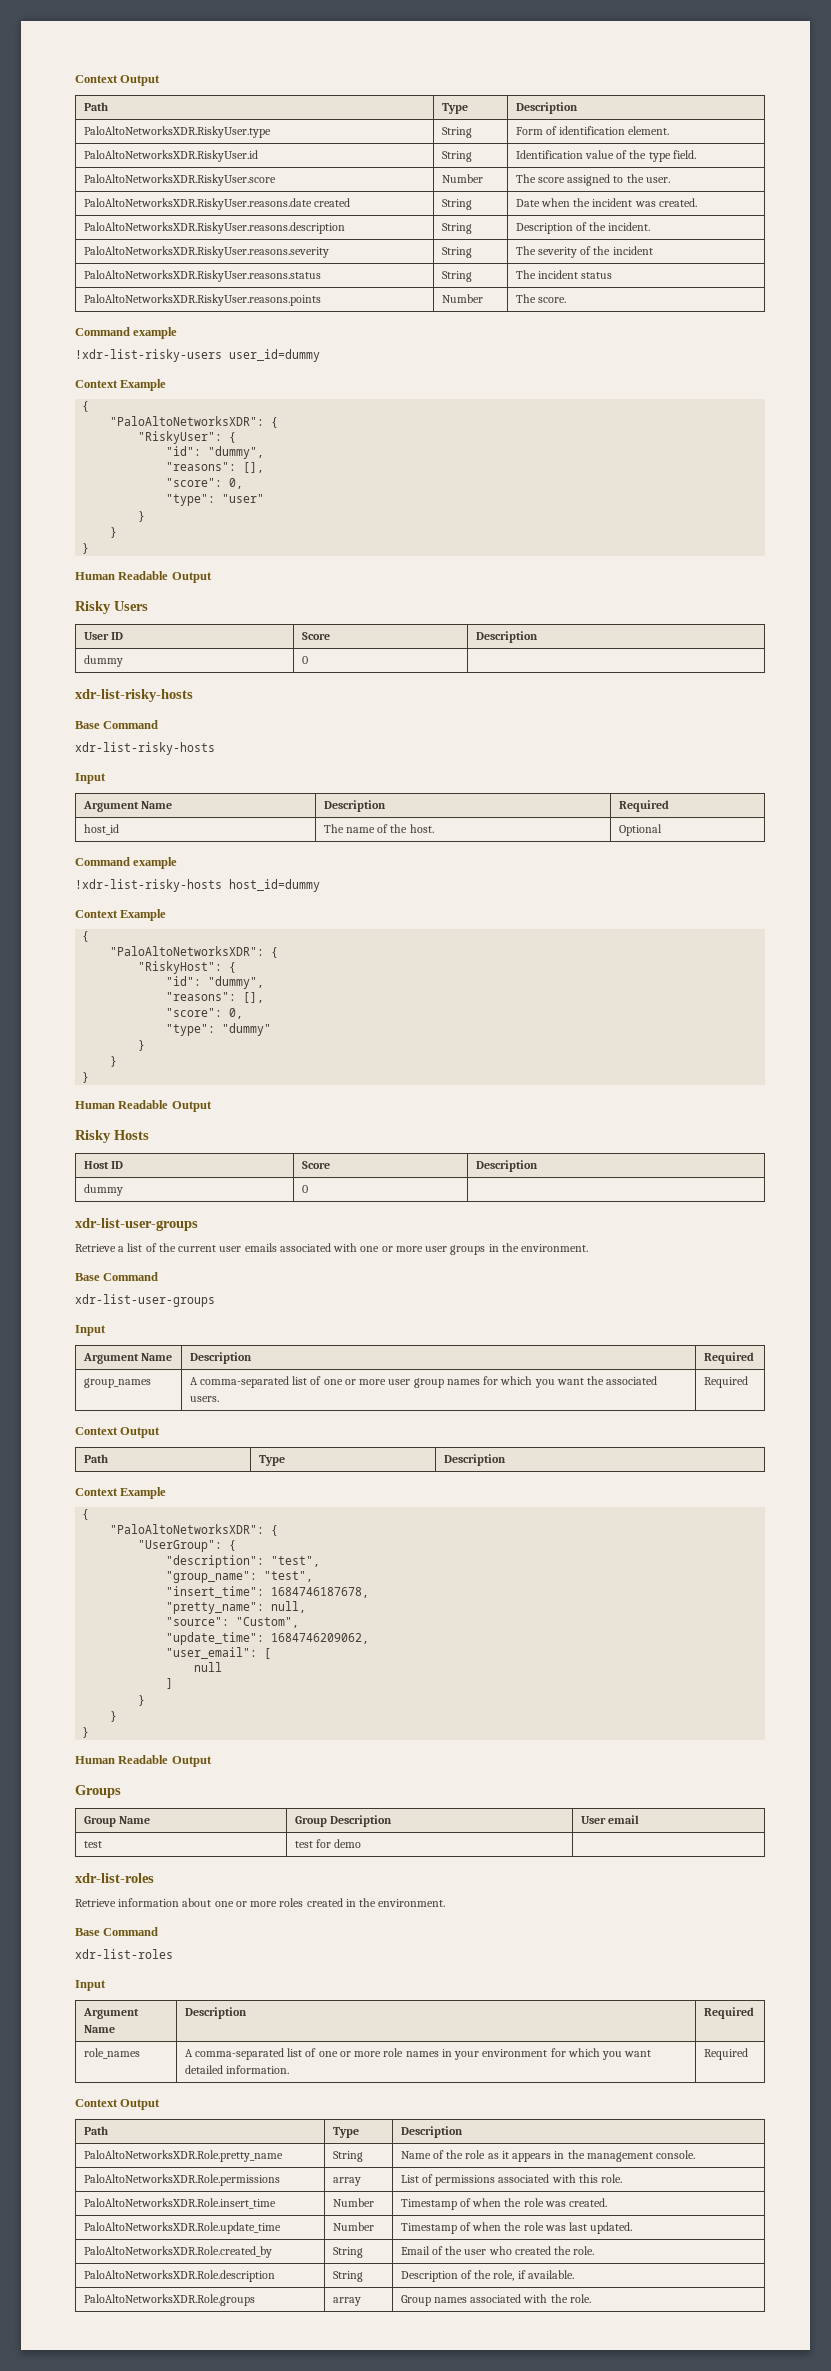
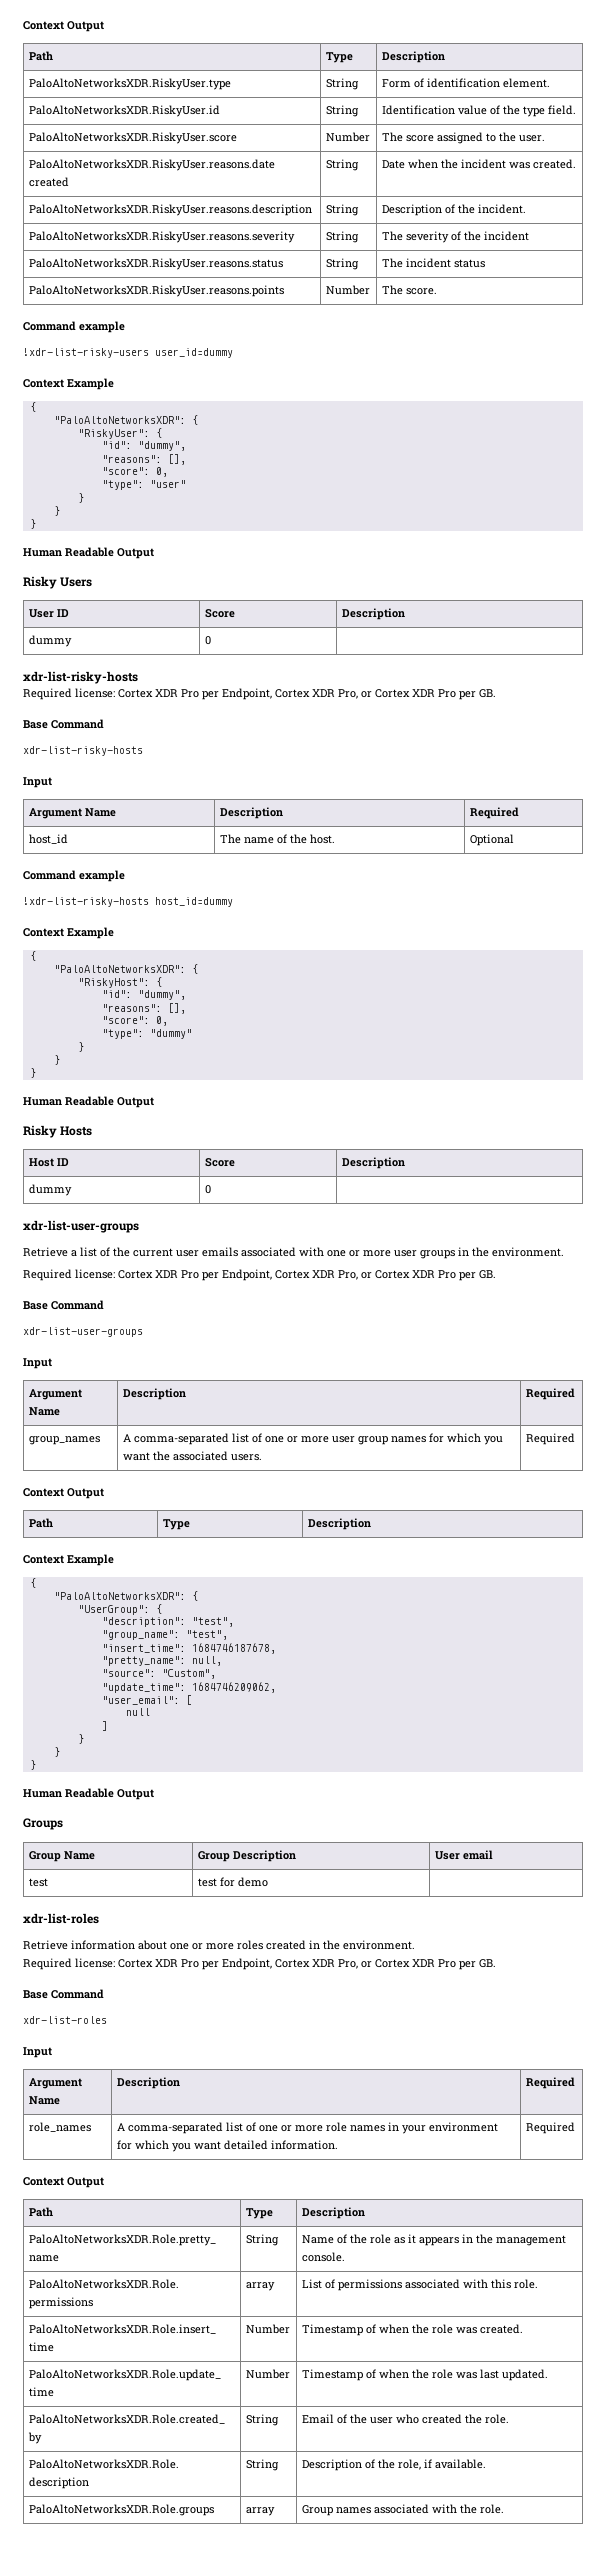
(193, 695) none -> [23,688,496,700] // Required license: Cortex XDR Pro per Endpoint, Cortex XDR Pro, or Cortex XDR Pro per GB.
(589, 1248) none -> [23,1269,496,1281] // Required license: Cortex XDR Pro per Endpoint, Cortex XDR Pro, or Cortex XDR Pro per GB.
(446, 1903) none -> [23,1958,496,1970] // Required license: Cortex XDR Pro per Endpoint, Cortex XDR Pro, or Cortex XDR Pro per GB.

